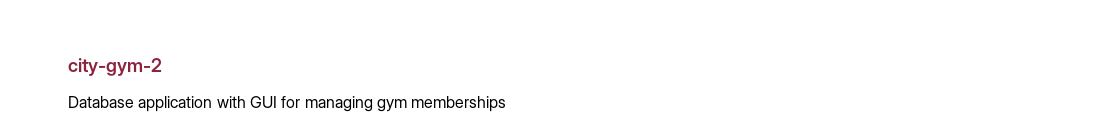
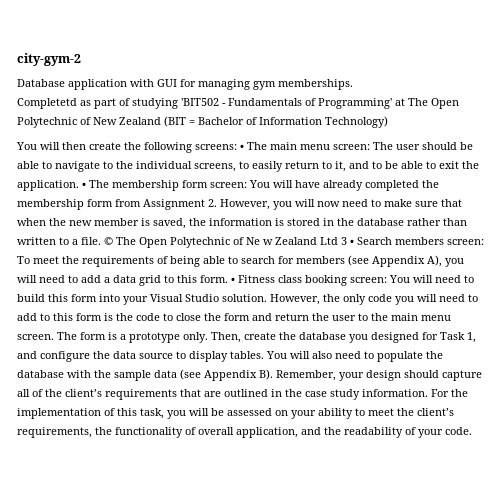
[411,96,507,112] memberships -> [278,79,353,90] [17,98,459,109] [17,116,388,128] [16,142,473,153] [17,161,479,172] [17,180,439,191] [17,199,462,210] [17,218,467,229] [17,237,484,248] [17,255,464,267] [17,275,474,286] [17,294,478,305] [17,313,451,321] [17,332,476,343] [17,351,443,362] [17,369,482,381] [17,389,468,400] [17,408,454,419] [17,427,472,438] memberships. // Completetd as part of studying 'BIT502 - Fundamentals of Programming' at The Open Polytechnic of New Zealand (BIT = Bachelor of Information Technology) // You will then create the following screens: • The main menu screen: The user should be able to navigate to the individual screens, to easily return to it, and to be able to exit the application. • The membership form screen: You will have already completed the membership form from Assignment 2. However, you will now need to make sure that when the new member is saved, the information is stored in the database rather than written to a file. © The Open Polytechnic of Ne w Zealand Ltd 3 • Search members screen: To meet the requirements of being able to search for members (see Appendix A), you will need to add a data grid to this form. • Fitness class booking screen: You will need to build this form into your Visual Studio solution. However, the only code you will need to add to this form is the code to close the form and return the user to the main menu screen. The form is a prototype only. Then, create the database you designed for Task 1, and configure the data source to display tables. You will also need to populate the database with the sample data (see Appendix B). Remember, your design should capture all of the client’s requirements that are outlined in the case study information. For the implementation of this task, you will be assessed on your ability to meet the client’s requirements, the functionality of overall application, and the readability of your code.

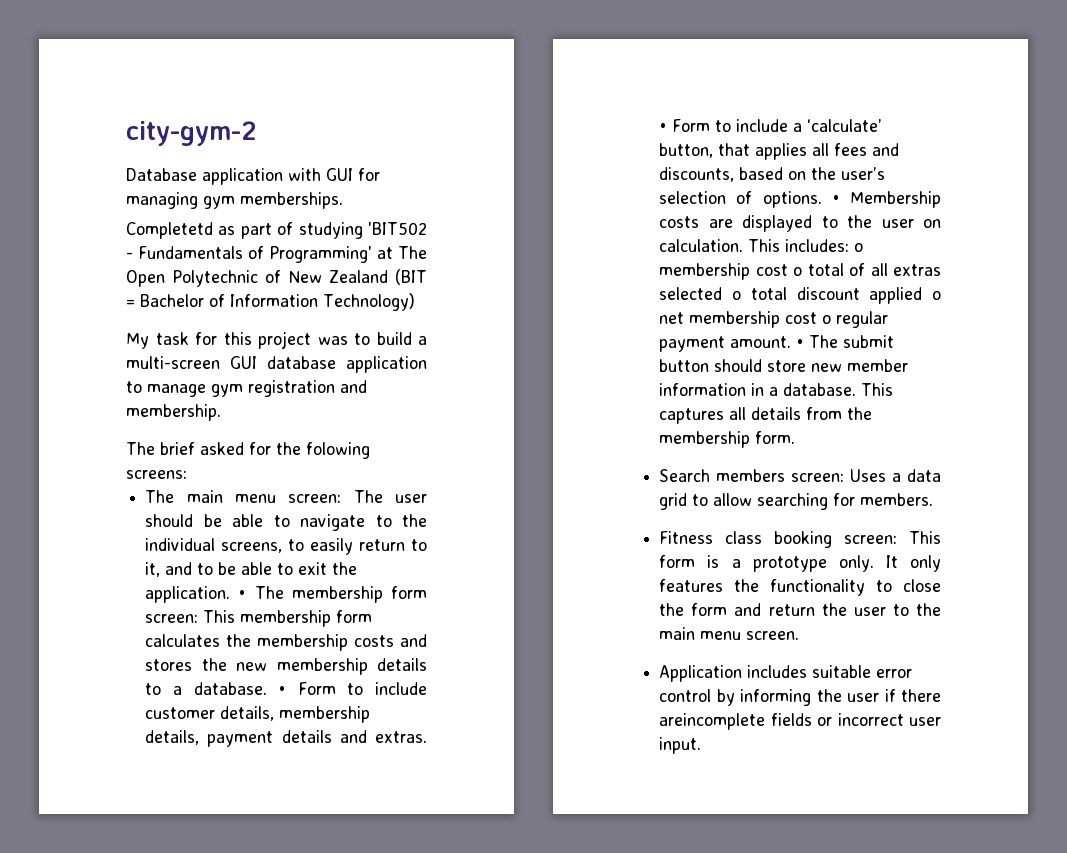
[16,142,192,153] You will then create the following -> [126,331,427,349] [126,356,427,373] [126,380,367,397] [126,404,221,421] [126,442,370,459] My task for this project was to build a multi-screen GUI database application to manage gym registration and membership. // The brief asked for the folowing
[240,144,244,150] • -> (187, 474) //
[249,180,439,191] [17,199,462,210] [17,218,467,229] [17,237,484,248] [17,255,464,267] [17,275,474,286] [17,294,478,305] [17,313,160,321] You will have already completed the membership form from Assignment 2. However, you will now need to make sure that when the new member is saved, the information is stored in the database rather than written to a file. © The Open Polytechnic of Ne w Zealand Ltd 3 • Search members screen: To meet the requirements of being able to search for members (see Appendix A), you will need to add a data grid to this form. • Fitness class booking screen: You will need to build this form into your Visual Studio solution. However, the only code you will need to add to this form is the code -> [203,610,373,627] [145,634,427,651] [145,658,427,675] [145,682,427,695] [145,706,371,723] [145,730,427,747] [659,119,883,132] [659,143,900,160] [659,167,886,182] [659,191,941,208] [659,215,941,232] [659,239,864,252] [659,263,941,280] [659,287,941,304] [659,311,889,328] [659,335,895,352] [659,359,909,372] [659,383,894,396] [659,407,873,424] [659,431,796,448] [659,469,941,482] [659,493,934,510] [659,531,941,548] [659,555,941,572] [659,579,866,596] This membership form calculates the membership costs and stores the new membership details to a database. • Form to include customer details, membership details, payment details and extras. • Form to include a ‘calculate’ button, that applies all fees and discounts, based on the user’s selection of options. • Membership costs are displayed to the user on calculation. This includes: o membership cost o total of all extras selected o total discount applied o net membership cost o regular payment amount. • The submit button should store new member information in a database. This captures all details from the membership form. // Search members screen: Uses a data grid to allow searching for members. // Fitness class booking screen: This form is a prototype only. It only features the functionality
[57,332,476,343] [17,351,443,362] [17,369,482,381] [17,389,468,400] [17,408,454,419] [17,427,472,438] The form is a prototype only. Then, create the database you designed for Task 1, and configure the data source to display tables. You will also need to populate the database with the sample data (see Appendix B). Remember, your design should capture all of the client’s requirements that are outlined in the case study information. For the implementation of this task, you will be assessed on your ability to meet the client’s requirements, the functionality of overall application, and the readability of your code. -> [659,665,913,682] [659,689,941,706] [659,713,941,730] [659,737,702,754] // Application includes suitable error control by informing the user if there areincomplete fields or incorrect user input.

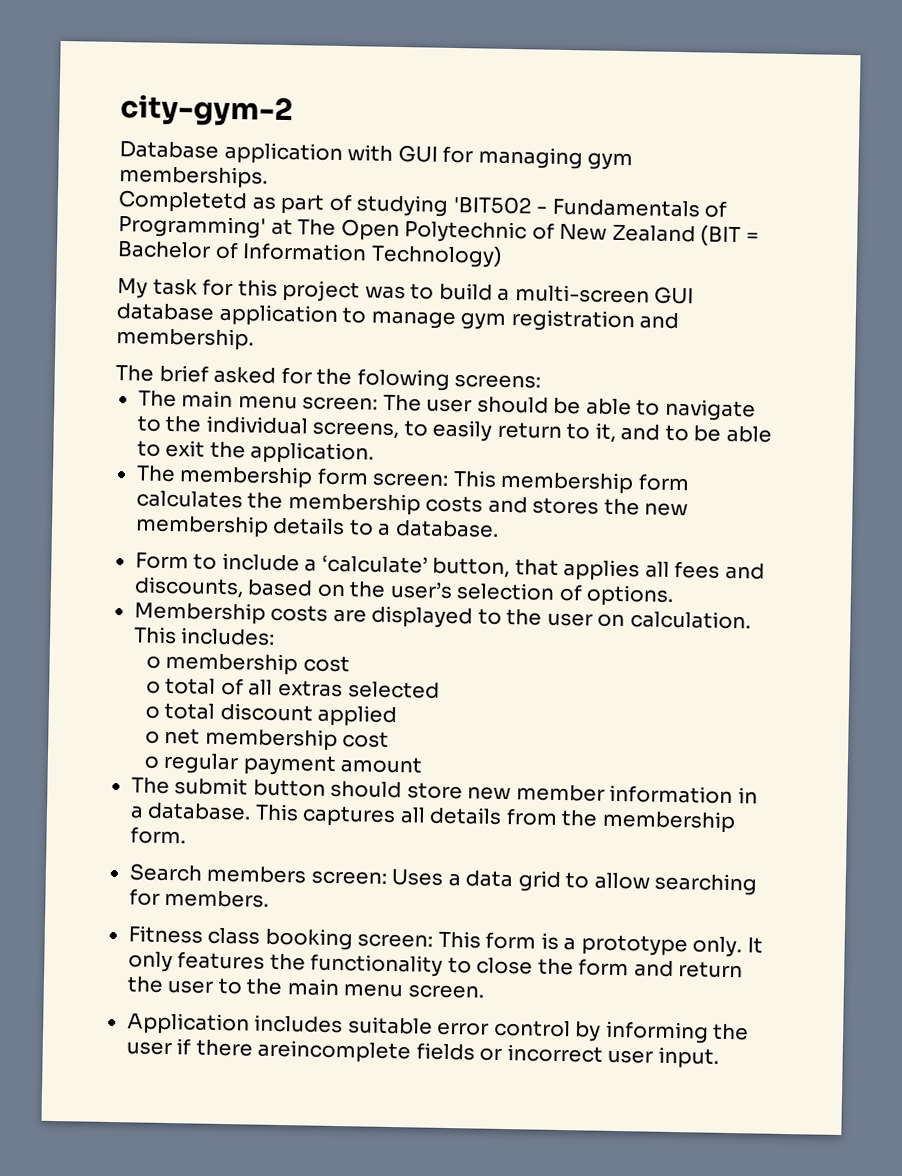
[238,590,247,599] • -> (375, 453) //
[278,682,427,695] [145,706,371,723] [145,730,427,747] [659,123,668,132] • Form to include customer details, membership details, payment details and extras. • -> (499, 528) //
[831,195,840,204] • -> (675, 595) //
(850, 245) none -> (276, 636) //
(788, 270) none -> (350, 664) //
(723, 293) none -> (440, 690) //
(923, 295) none -> (398, 716) //
(818, 318) none -> (390, 739) //
[730,336,805,348] amount. • -> [340,756,423,774] amount //

